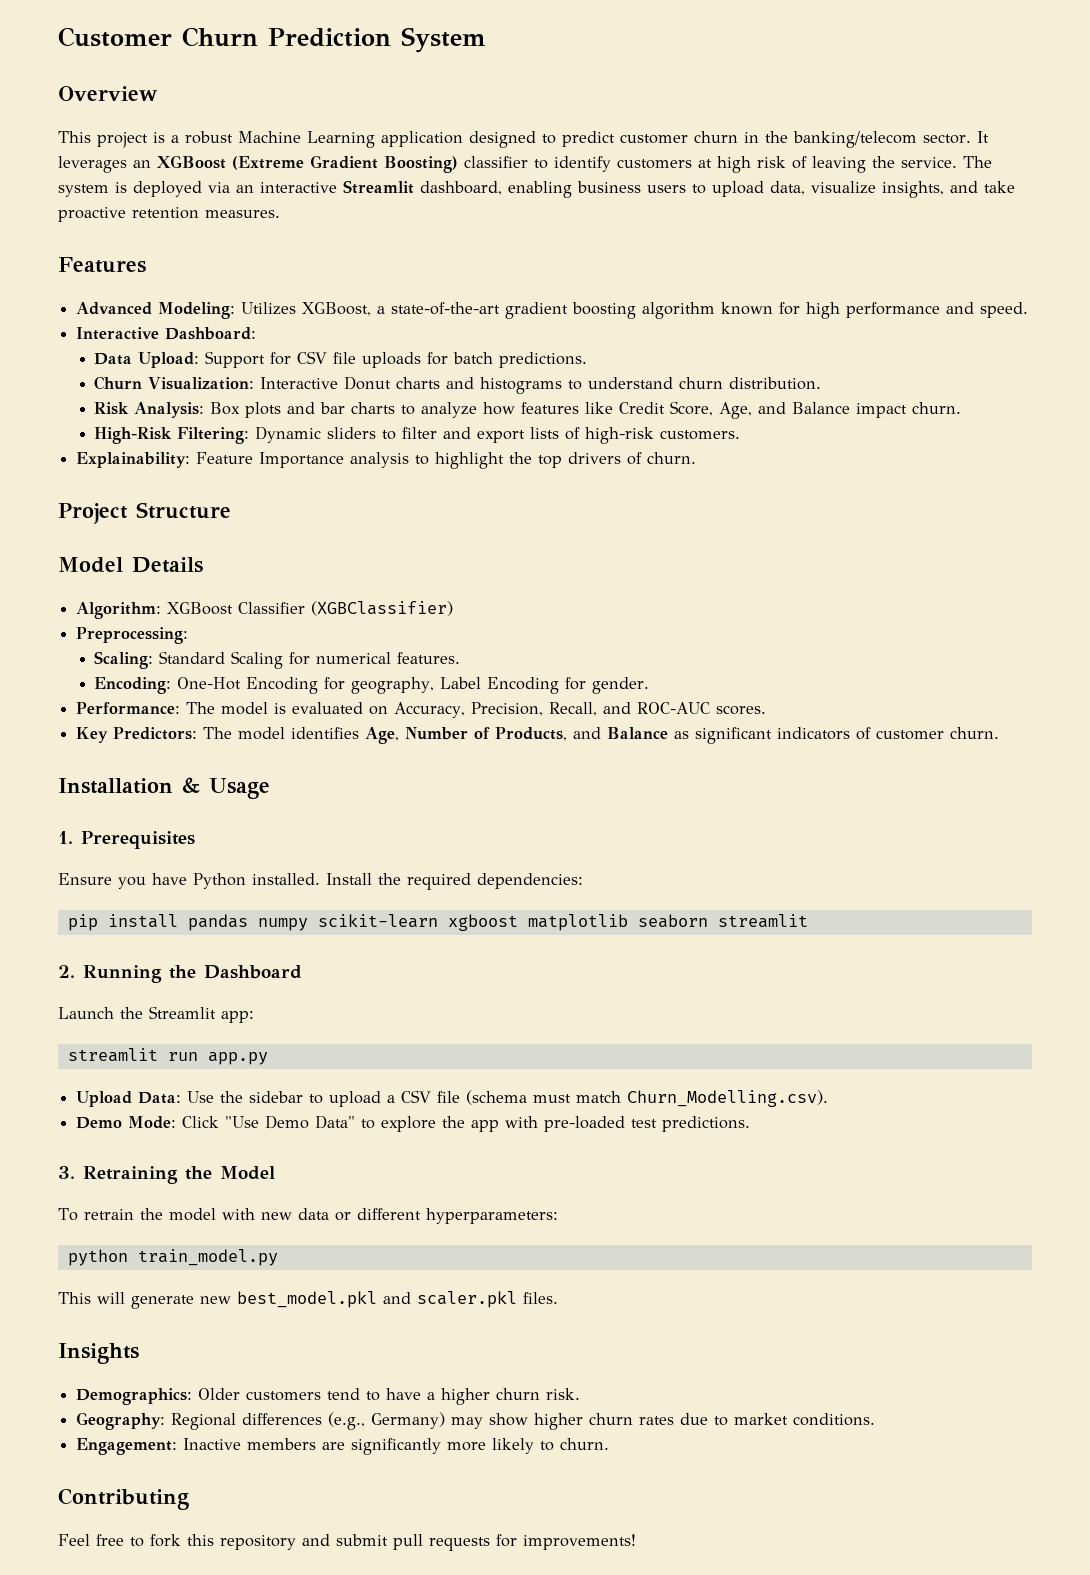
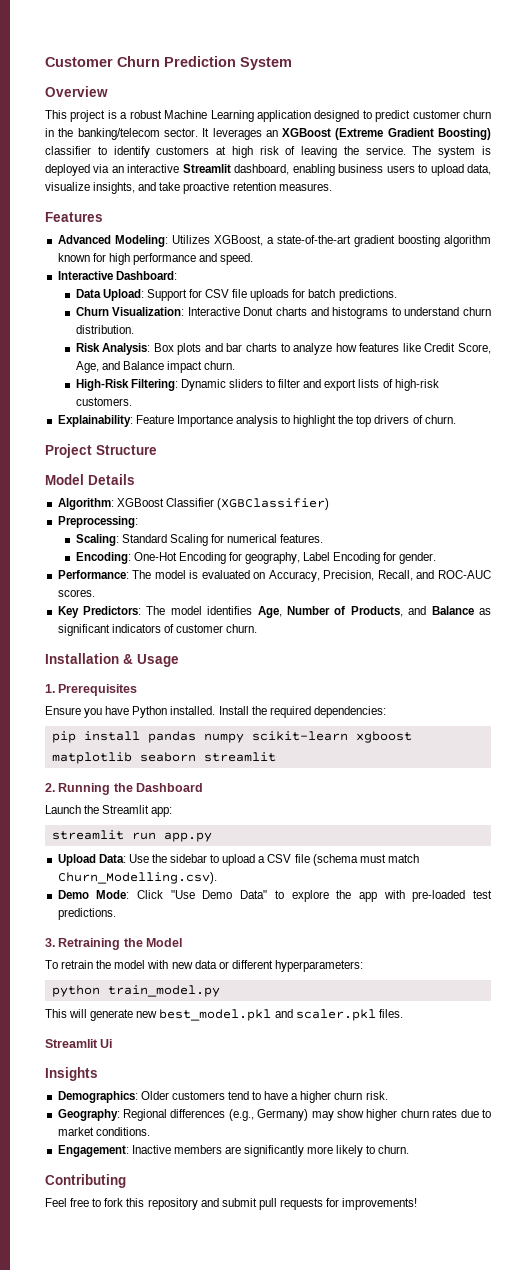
(558, 1298) none -> [45,1039,113,1048] // Streamlit Ui

